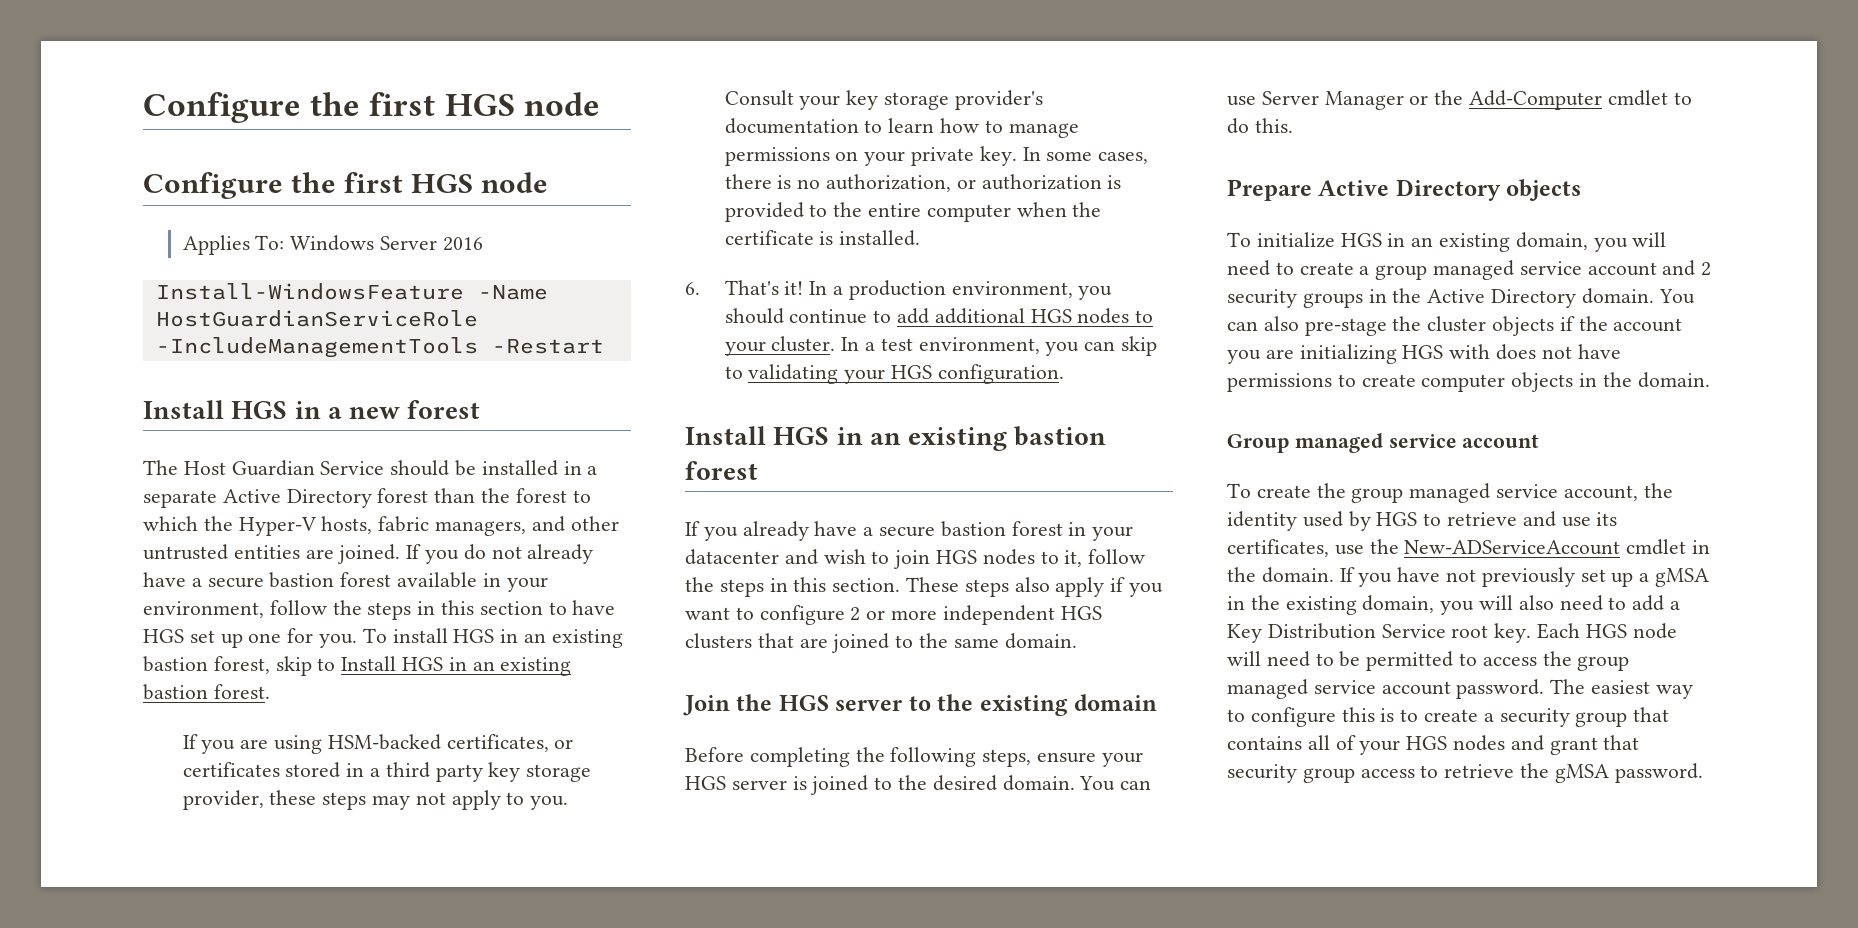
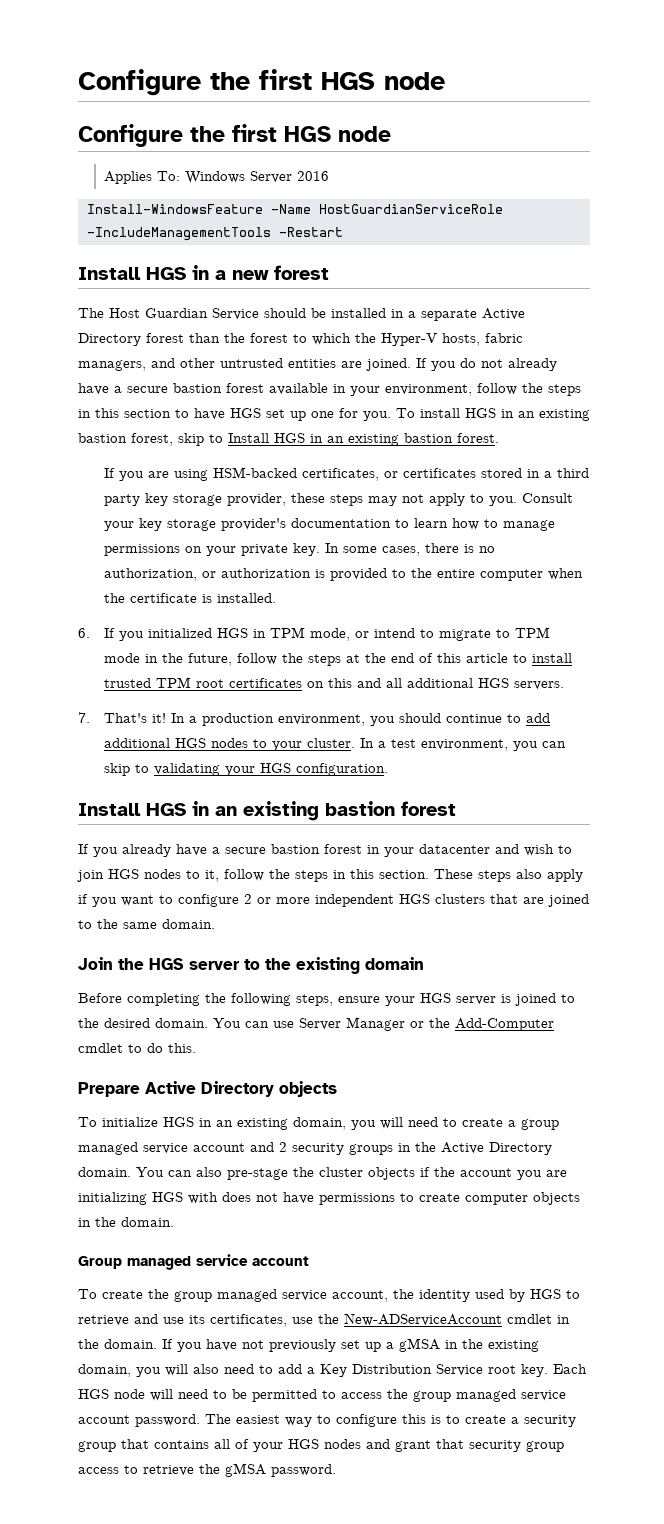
(700, 288) none -> [103,627,550,641] [103,653,572,666] [103,677,564,690] [78,712,90,723] If you initialized HGS in TPM mode, or intend to migrate to TPM mode in the future, follow the steps at the end of this article to install trusted TPM root certificates on this and all additional HGS servers. // 7.

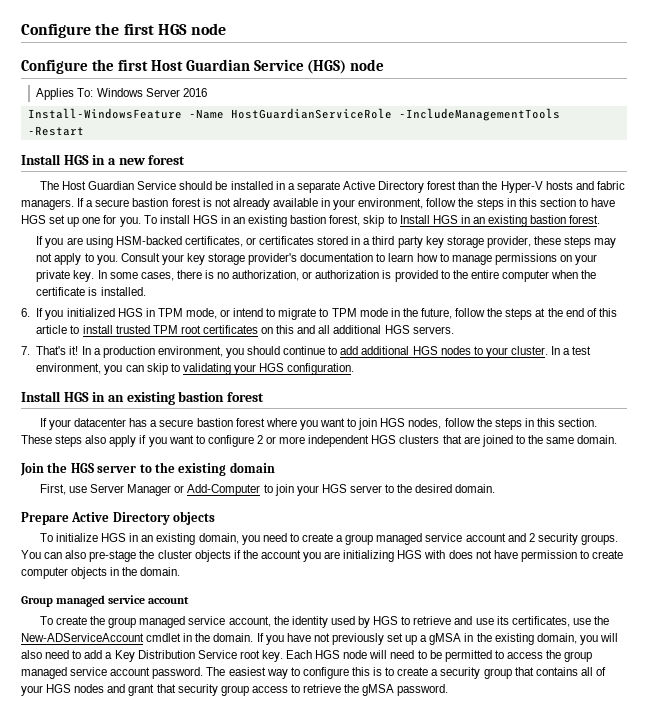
[284,126,331,142] HGS -> [150,59,347,74] Host Guardian Service (HGS)
[250,333,523,346] [78,358,557,371] [78,383,264,395] forest to which the Hyper-V hosts, fabric managers, and other untrusted entities are joined. If you do not already have a secure bastion forest -> [500,181,625,193] [21,198,270,210] Hyper-V hosts and fabric managers. If a secure bastion forest is not already
[93,844,572,857] [77,869,219,882] you already have a secure bastion forest in your datacenter and wish to join HGS nodes to it, -> [49,418,442,430] your datacenter has a secure bastion forest where you want to join HGS nodes,
[78,993,380,1006] Before completing the following steps, ensure -> [39,484,294,496] First, use Server Manager or Add-Computer to join
[501,993,556,1006] is joined -> (382, 489) none
[213,1017,554,1031] [78,1043,196,1053] You can use Server Manager or the Add-Computer cmdlet to do this. -> (496, 488) none
[380,1117,403,1129] will -> (260, 540) none
[349,1142,552,1155] [78,1167,131,1177] groups in the Active Directory domain. -> [580,534,618,545] groups.
[319,1193,395,1205] permissions -> [520,550,577,562] permission

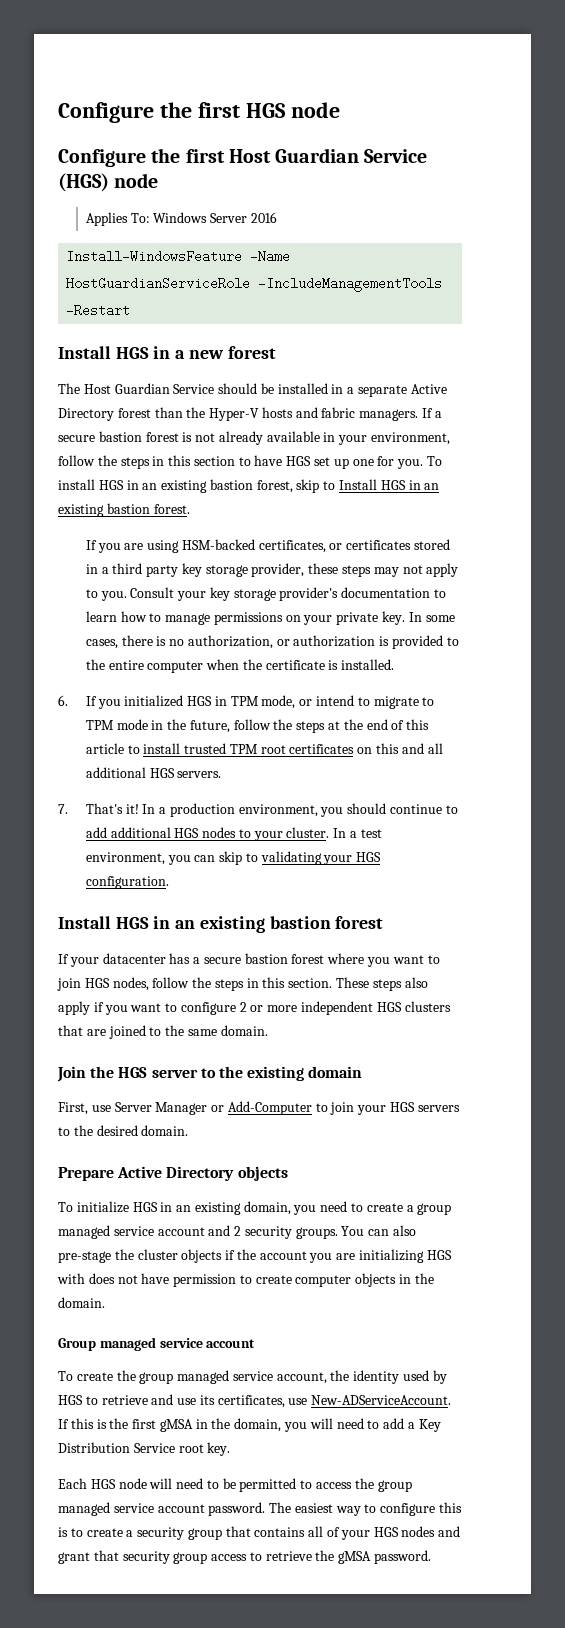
[349,485,382,493] server -> [417,1105,460,1112] servers
[593,616,609,625] [21,633,428,645] the New-ADServiceAccount cmdlet in the domain. If you have not previously set up a -> [311,1395,452,1405] [58,1418,157,1429] New-ADServiceAccount. If this is the first
[494,633,534,645] existing -> (231, 1423) none
[21,650,42,659] also -> (333, 1423) none
(283, 656) none -> (231, 1449) //

